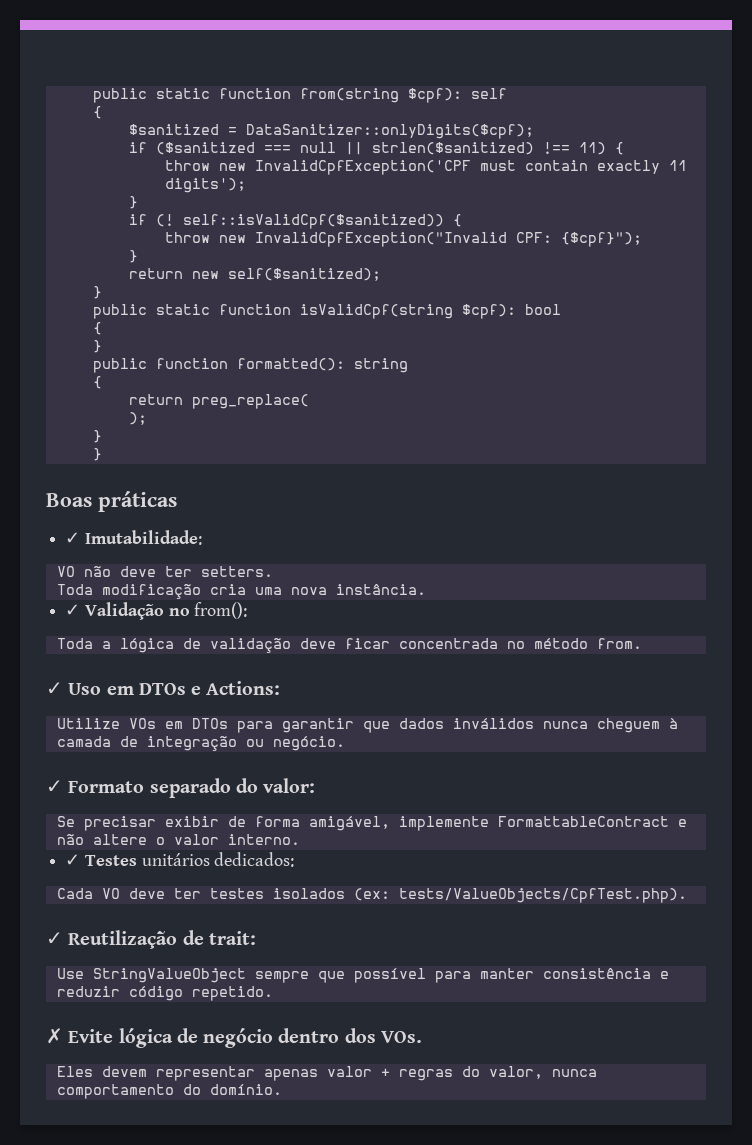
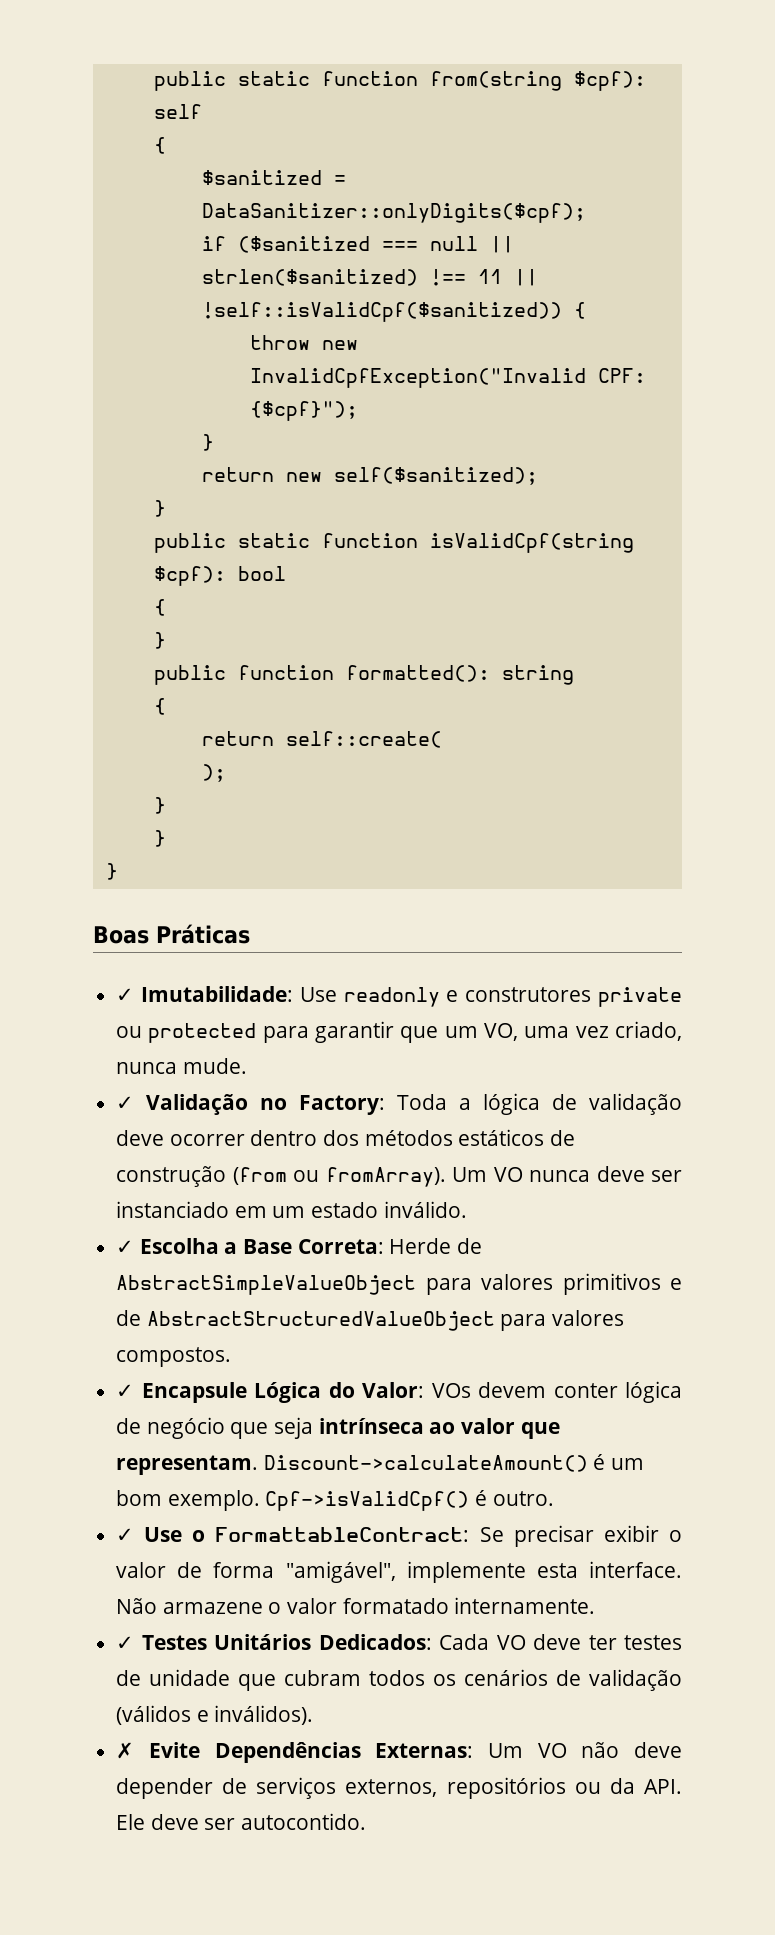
[578,142,624,155] [164,160,687,175] [164,178,246,193] [128,196,138,209] [128,214,444,229] 11) { // throw new InvalidCpfException('CPF must contain exactly 11 digits'); // } // if (! self::isValidCpf($sanitized)) -> [477,269,538,286] [201,302,562,322] 11 || !self::isValidCpf($sanitized))
[191,394,309,409] preg_replace( -> [285,731,442,748] self::create(
(102, 454) none -> [105,863,118,880] // }
[98,491,177,512] práticas -> [156,924,250,944] Práticas
[56,566,273,577] [56,584,426,599] // VO não deve ter setters. // Toda modificação cria uma nova instância. -> [299,987,682,1007] [116,1021,682,1043] [116,1058,247,1074] Use readonly e construtores private ou protected para garantir que um VO, uma vez criado, nunca mude.
[194,602,248,619] from(): // -> [299,1095,386,1115] Factory:
[344,638,642,649] [46,681,281,695] [56,718,678,733] [56,736,345,751] [46,778,316,798] [56,816,687,831] [56,834,300,845] ficar concentrada no método from. // ✓ Uso em DTOs e Actions: // Utilize VOs em DTOs para garantir que dados inválidos nunca cheguem à camada de integração ou negócio. // ✓ Formato separado do valor: // Se precisar exibir de forma amigável, implemente FormattableContract e não altere o valor interno. -> [169,1129,576,1146] [116,1166,682,1187] [116,1201,467,1218] [116,1238,483,1254] [116,1273,682,1295] [116,1310,625,1331] [116,1347,232,1367] [116,1381,682,1403] [116,1417,560,1439] [116,1454,645,1475] [116,1490,554,1511] [116,1525,682,1547] [116,1561,682,1583] [116,1597,596,1614] ocorrer dentro dos métodos estáticos de construção (from ou fromArray). Um VO nunca deve ser instanciado em um estado inválido. // ✓ Escolha a Base Correta: Herde de AbstractSimpleValueObject para valores primitivos e de AbstractStructuredValueObject para valores compostos. // ✓ Encapsule Lógica do Valor: VOs devem conter lógica de negócio que seja intrínseca ao valor que representam. Discount->calculateAmount() é um bom exemplo. Cpf->isValidCpf() é outro. // ✓ Use o FormattableContract: Se precisar exibir o valor de forma "amigável", implemente esta interface. Não armazene o valor formatado internamente.
[141,852,295,867] unitários dedicados: // -> [214,1634,432,1650] Unitários Dedicados:
[272,888,687,903] [46,930,256,949] [56,968,669,983] [56,986,273,1001] [46,1028,422,1048] [56,1066,597,1081] [56,1084,282,1099] isolados (ex: tests/ValueObjects/CpfTest.php). // ✓ Reutilização de trait: // Use StringValueObject sempre que possível para manter consistência e reduzir código repetido. // ✗ Evite lógica de negócio dentro dos VOs. // Eles devem representar apenas valor + regras do valor, nunca comportamento do domínio. -> [116,1669,682,1691] [116,1705,314,1725] [116,1742,682,1763] [116,1777,682,1799] [116,1813,367,1830] de unidade que cubram todos os cenários de validação (válidos e inválidos). // ✗ Evite Dependências Externas: Um VO não deve depender de serviços externos, repositórios ou da API. Ele deve ser autocontido.

